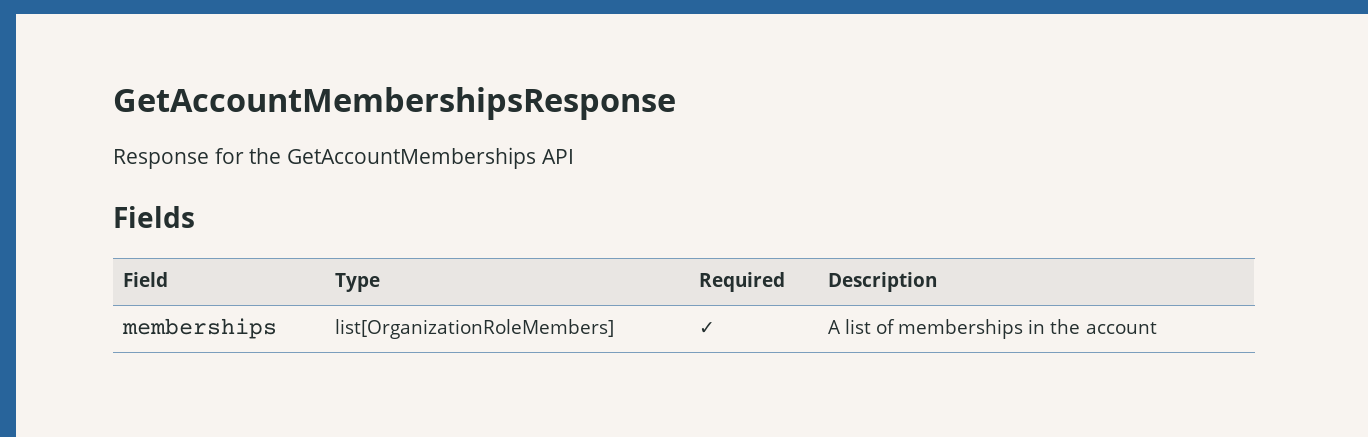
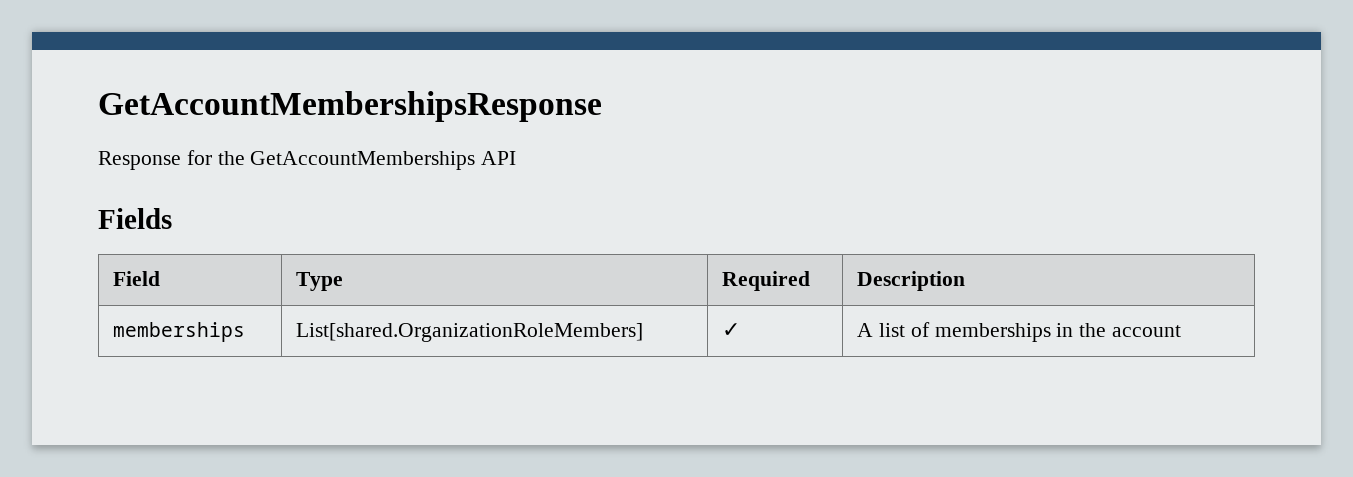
[334,319,614,339] list[OrganizationRoleMembers] -> [296,323,644,342] List[shared.OrganizationRoleMembers]

